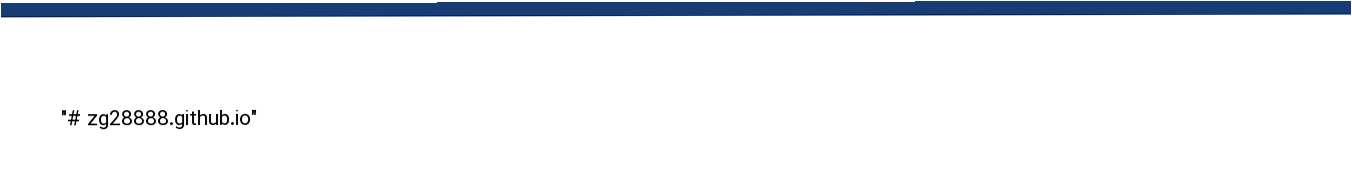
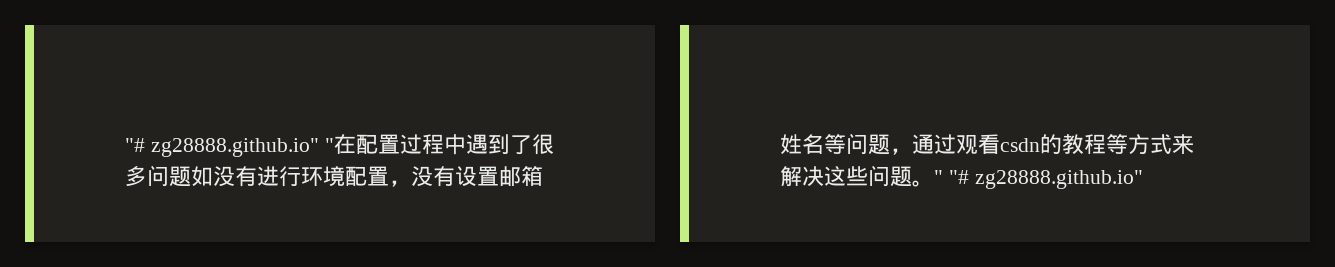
[61,109,258,130] "# zg28888.github.io" -> [125,134,554,157] [125,165,543,187] [780,133,1194,155] [780,165,1143,189] "# zg28888.github.io" "在配置过程中遇到了很多问题如没有进行环境配置，没有设置邮箱姓名等问题，通过观看csdn的教程等方式来解决这些问题。" "# zg28888.github.io"

